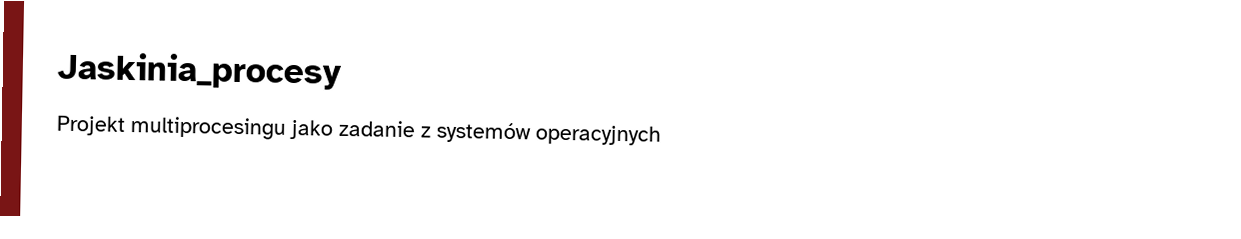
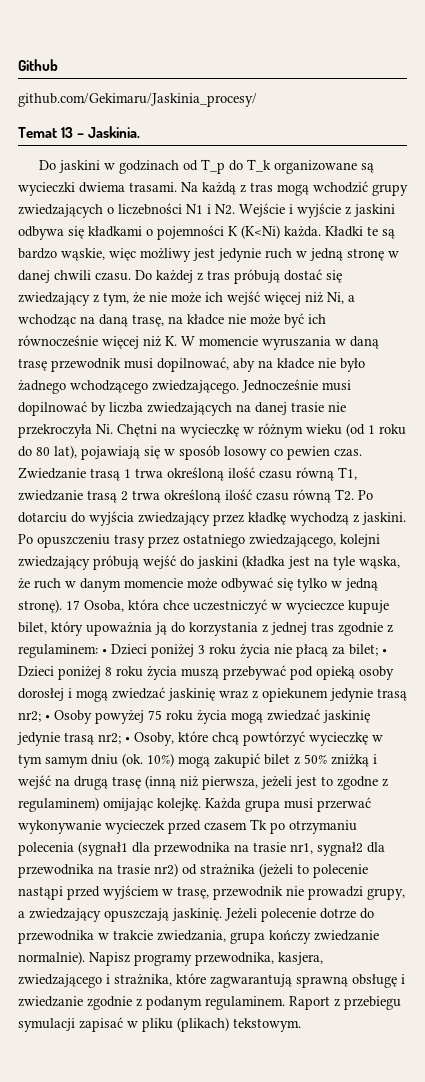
[57,51,343,90] [56,115,661,146] Jaskinia_procesy // Projekt multiprocesingu jako zadanie z systemów operacyjnych -> [18,59,58,71] [18,93,257,107] [18,126,141,138] [39,159,375,174] [18,181,408,196] [18,203,395,218] [18,225,395,240] [18,248,399,262] [18,269,342,284] [18,291,355,306] [18,313,326,328] [18,335,379,350] [18,357,365,372] [18,379,351,394] [18,401,346,416] [18,423,406,438] [18,445,362,460] [18,467,357,481] [18,489,373,503] [18,511,406,526] [18,534,380,548] [18,555,400,570] [18,577,378,592] [18,599,389,614] [18,621,393,636] [18,644,387,658] [18,665,394,680] [18,687,407,702] [18,709,370,724] [17,731,383,746] [18,753,377,768] [18,775,388,790] [18,797,371,812] [18,819,357,834] [18,841,385,856] [18,863,368,878] [18,885,405,900] [18,908,374,922] [18,930,379,944] [18,951,323,966] [18,973,405,988] [18,996,401,1010] [18,1017,301,1032] Github // github.com/Gekimaru/Jaskinia_procesy/ // Temat 13 – Jaskinia. // Do jaskini w godzinach od T_p do T_k organizowane są wycieczki dwiema trasami. Na każdą z tras mogą wchodzić grupy zwiedzających o liczebności N1 i N2. Wejście i wyjście z jaskini odbywa się kładkami o pojemności K (K<Ni) każda. Kładki te są bardzo wąskie, więc możliwy jest jedynie ruch w jedną stronę w danej chwili czasu. Do każdej z tras próbują dostać się zwiedzający z tym, że nie może ich wejść więcej niż Ni, a wchodząc na daną trasę, na kładce nie może być ich równocześnie więcej niż K. W momencie wyruszania w daną trasę przewodnik musi dopilnować, aby na kładce nie było żadnego wchodzącego zwiedzającego. Jednocześnie musi dopilnować by liczba zwiedzających na danej trasie nie przekroczyła Ni. Chętni na wycieczkę w różnym wieku (od 1 roku do 80 lat), pojawiają się w sposób losowy co pewien czas. Zwiedzanie trasą 1 trwa określoną ilość czasu równą T1, zwiedzanie trasą 2 trwa określoną ilość czasu równą T2. Po dotarciu do wyjścia zwiedzający przez kładkę wychodzą z jaskini. Po opuszczeniu trasy przez ostatniego zwiedzającego, kolejni zwiedzający próbują wejść do jaskini (kładka jest na tyle wąska, że ruch w danym momencie może odbywać się tylko w jedną stronę). 17 Osoba, która chce uczestniczyć w wycieczce kupuje bilet, który upoważnia ją do korzystania z jednej tras zgodnie z regulaminem: • Dzieci poniżej 3 roku życia nie płacą za bilet; • Dzieci poniżej 8 roku życia muszą przebywać pod opieką osoby dorosłej i mogą zwiedzać jaskinię wraz z opiekunem jedynie trasą nr2; • Osoby powyżej 75 roku życia mogą zwiedzać jaskinię jedynie trasą nr2; • Osoby, które chcą powtórzyć wycieczkę w tym samym dniu (ok. 10%) mogą zakupić bilet z 50% zniżką i wejść na drugą trasę (inną niż pierwsza, jeżeli jest to zgodne z regulaminem) omijając kolejkę. Każda grupa musi przerwać wykonywanie wycieczek przed czasem Tk po otrzymaniu polecenia (sygnał1 dla przewodnika na trasie nr1, sygnał2 dla przewodnika na trasie nr2) od strażnika (jeżeli to polecenie nastąpi przed wyjściem w trasę, przewodnik nie prowadzi grupy, a zwiedzający opuszczają jaskinię. Jeżeli polecenie dotrze do przewodnika w trakcie zwiedzania, grupa kończy zwiedzanie normalnie). Napisz programy przewodnika, kasjera, zwiedzającego i strażnika, które zagwarantują sprawną obsługę i zwiedzanie zgodnie z podanym regulaminem. Raport z przebiegu symulacji zapisać w pliku (plikach) tekstowym.

